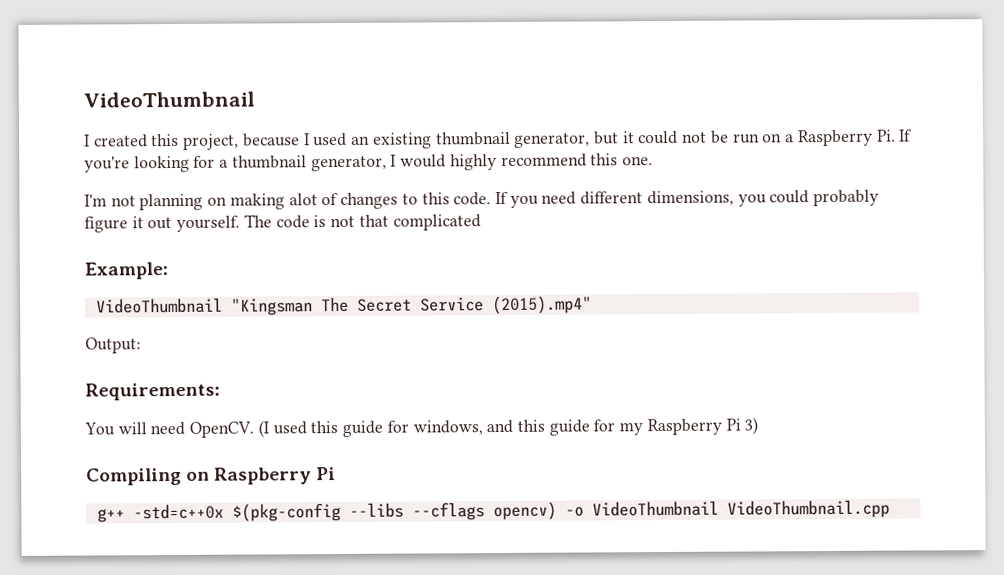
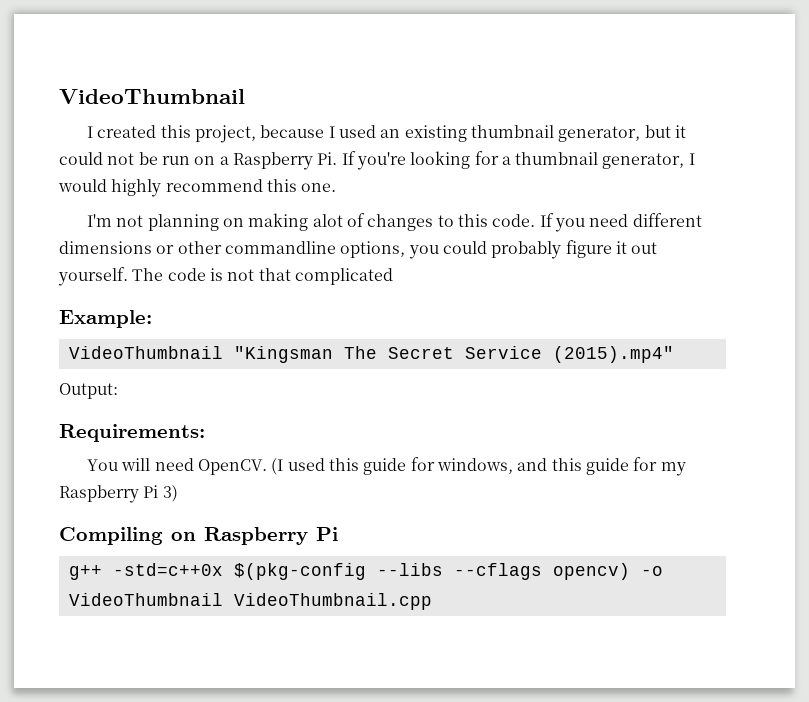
[646,190,734,207] dimensions, -> [59,241,406,258] dimensions or other commandline options,

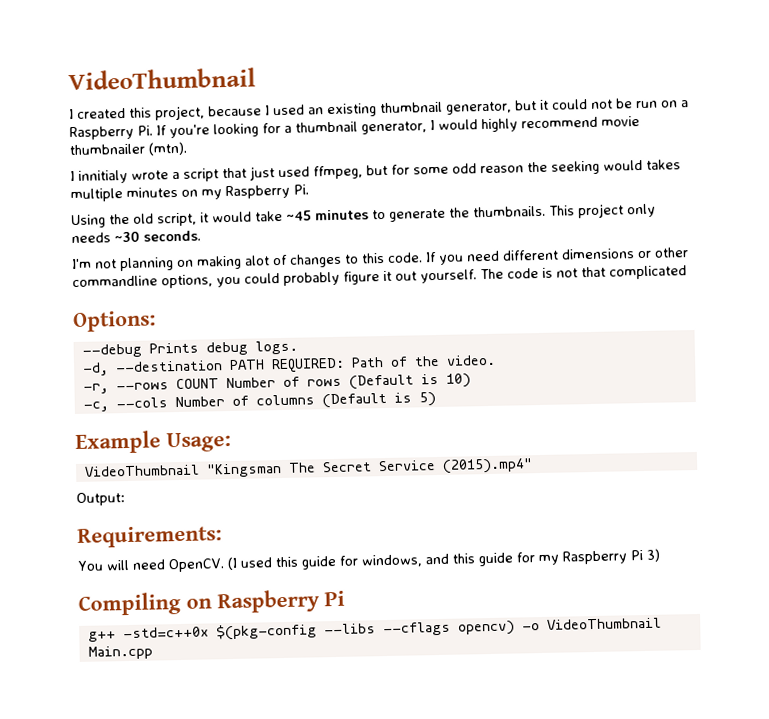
[266,179,337,192] this one. -> [601,116,640,127] [69,141,187,156] [70,159,681,184] [70,184,309,203] [71,203,656,229] [71,230,201,244] movie thumbnailer (mtn). // I innitialy wrote a script that just used ffmpeg, but for some odd reason the seeking would takes multiple minutes on my Raspberry Pi. // Using the old script, it would take ~45 minutes to generate the thumbnails. This project only needs ~30 seconds.
[59,310,152,328] Example: -> [73,310,156,333] [81,340,298,358] [82,354,496,376] [82,373,471,394] [82,392,436,412] [75,430,231,454] Options: // --debug Prints debug logs. // -d, --destination PATH REQUIRED: Path of the video. // -r, --rows COUNT Number of rows (Default is 10) // -c, --cols Number of columns (Default is 5) // Example Usage:
[233,593,432,610] VideoThumbnail.cpp -> [87,645,153,660] Main.cpp

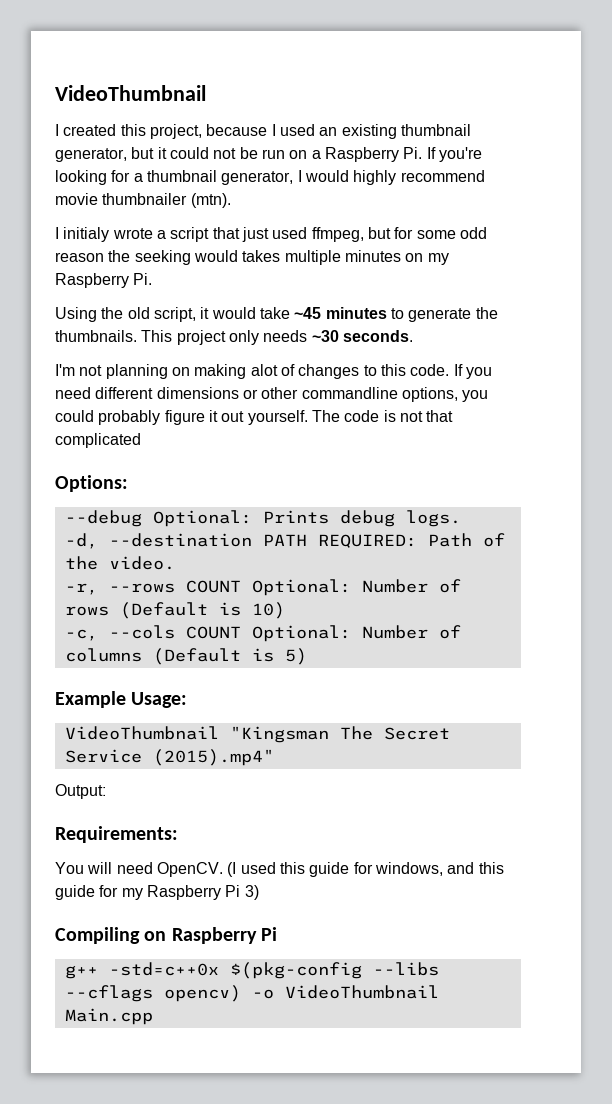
[78,169,128,184] innitialy -> [63,227,110,242] initialy
(142, 350) none -> [152,510,252,527] Optional:
(219, 384) none -> [251,579,351,596] Optional:
(168, 403) none -> [185,625,351,642] COUNT Optional:

